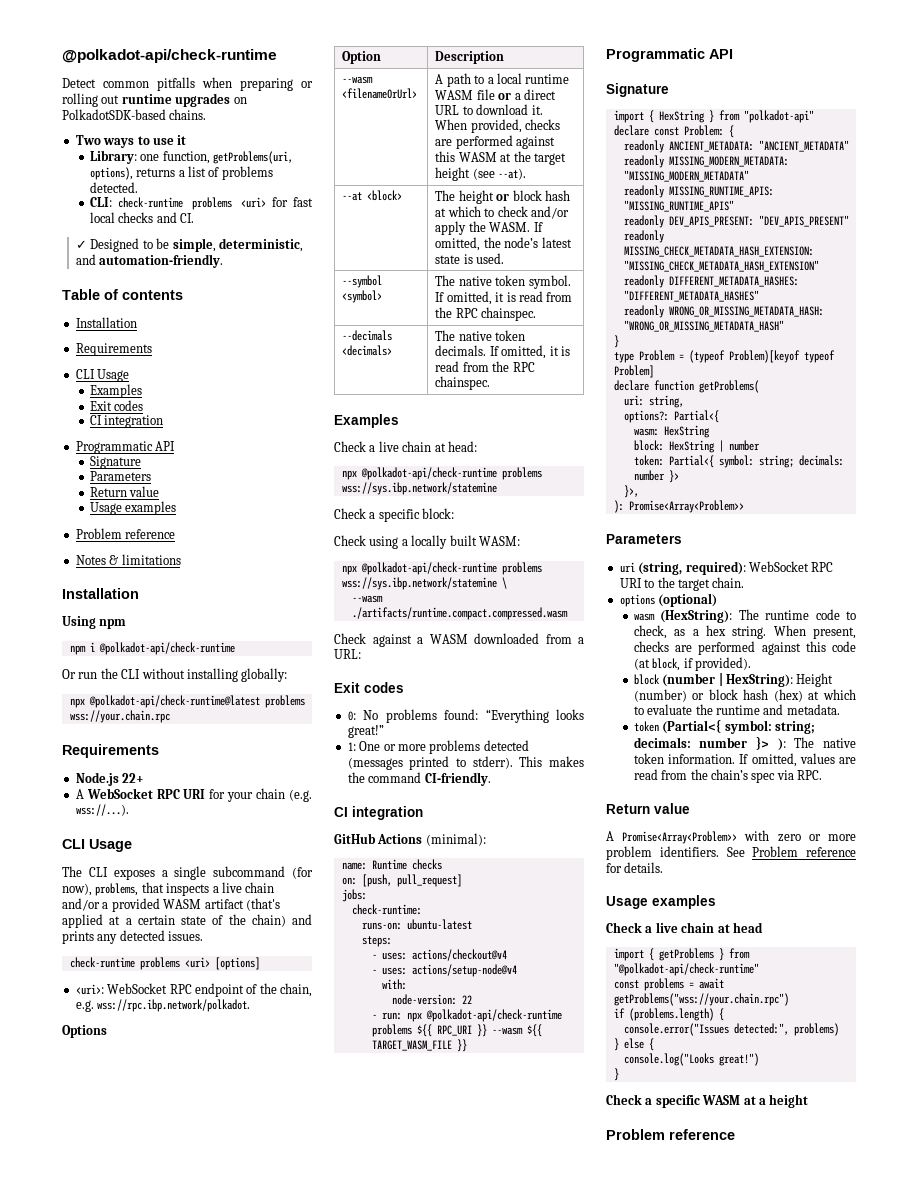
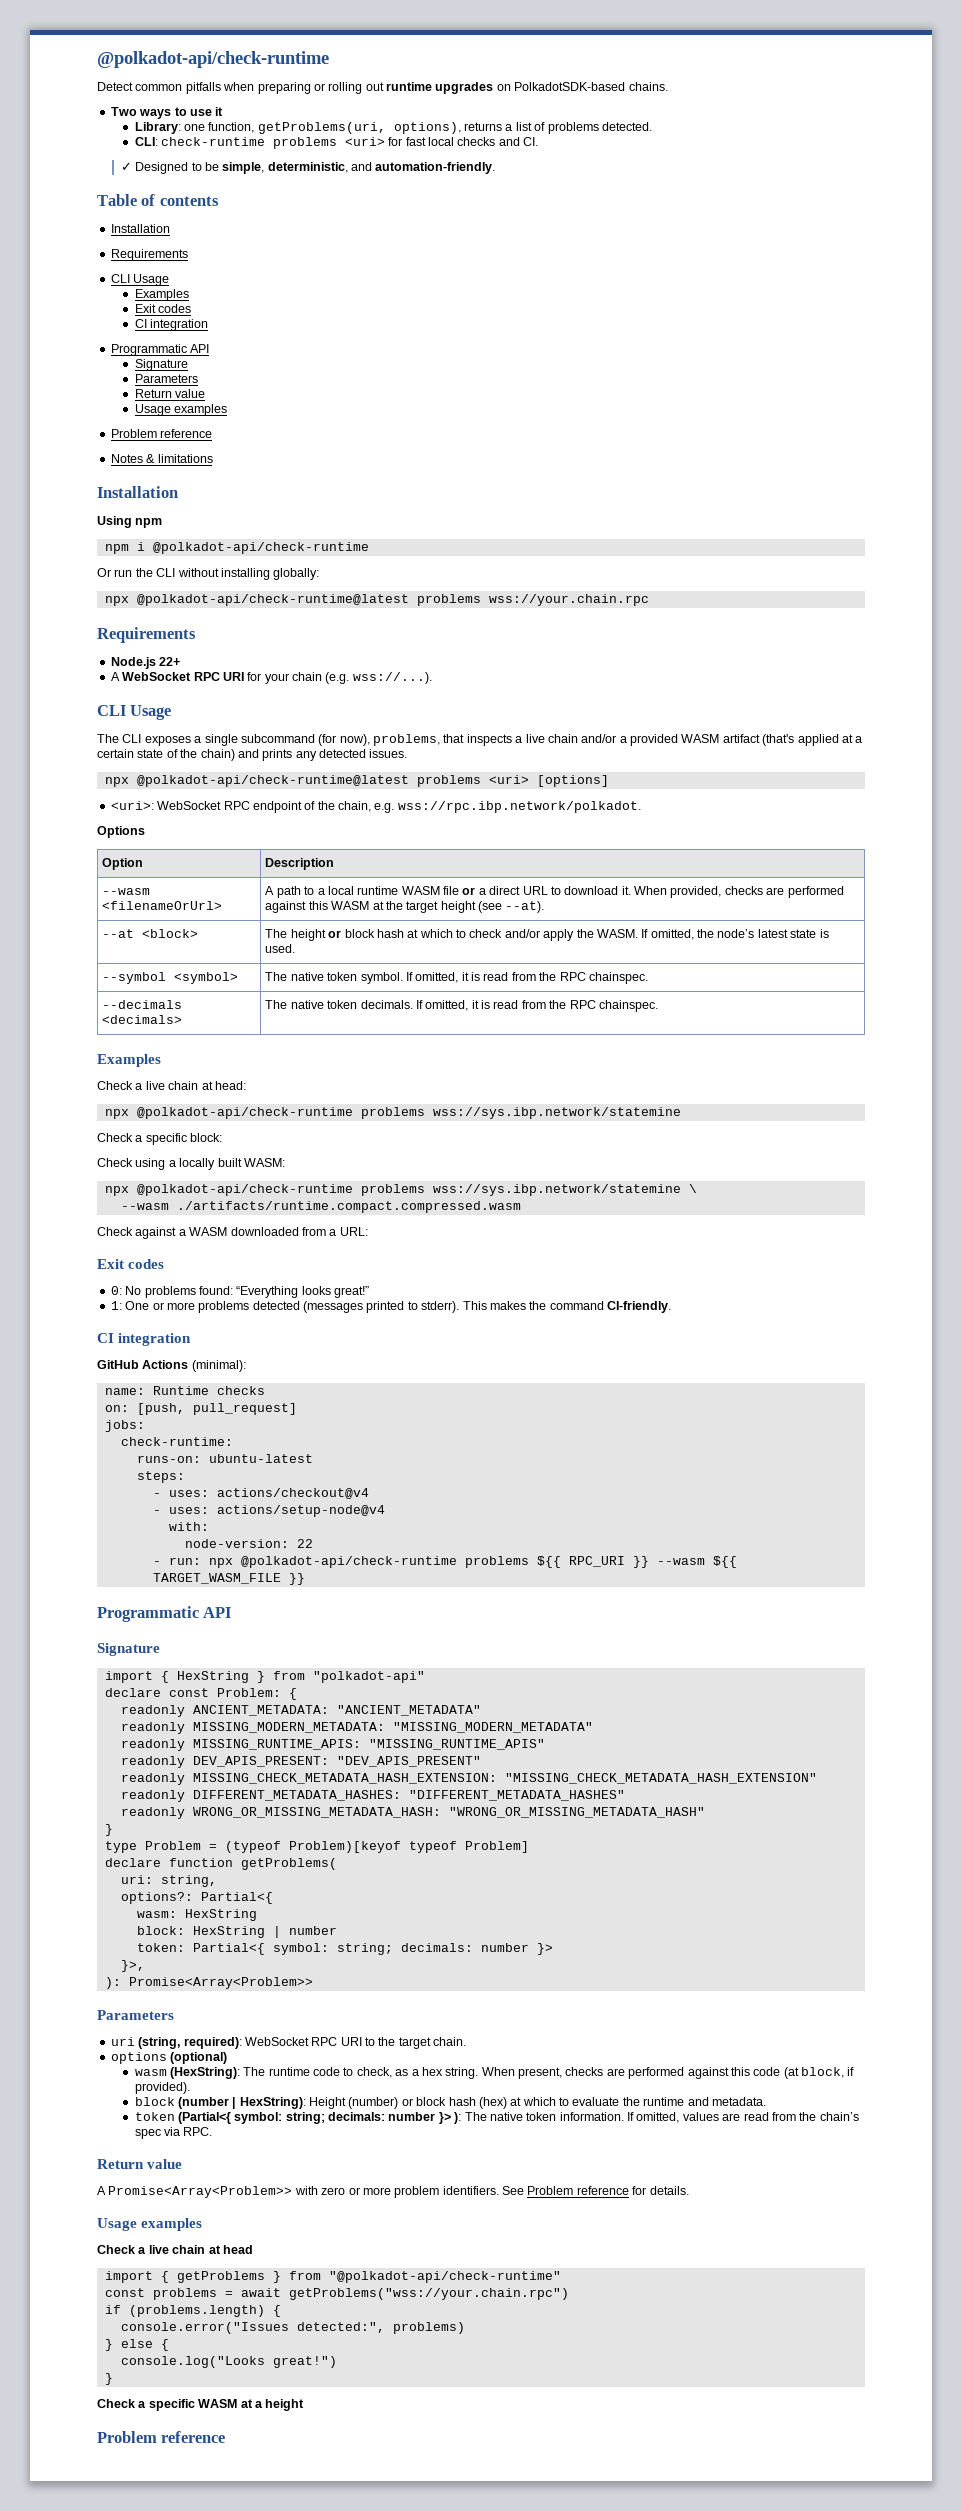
[69,957,135,968] check-runtime -> [104,775,409,787] npx @polkadot-api/check-runtime@latest

